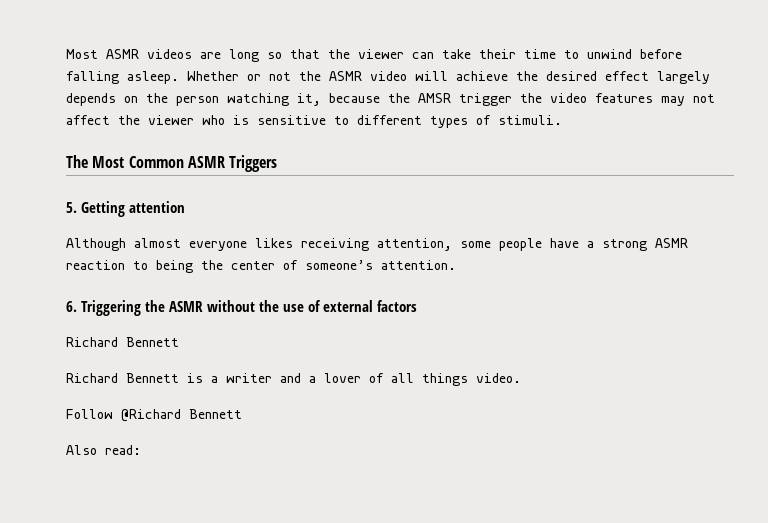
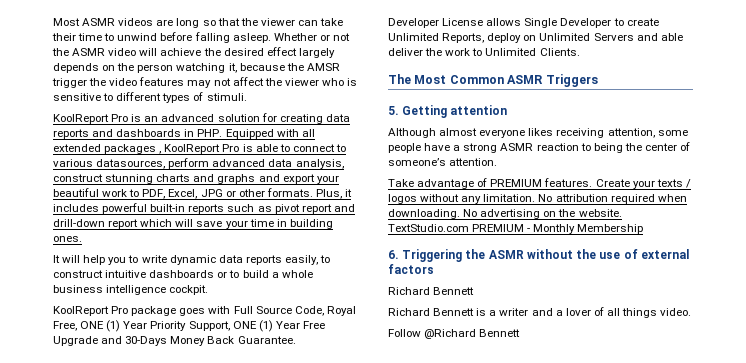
(562, 120) none -> [53,113,350,124] [53,129,315,139] [53,144,346,154] [53,158,344,169] [53,174,339,184] [53,188,353,199] [53,203,355,214] [53,219,333,229] [53,236,82,242] [53,255,331,265] [53,270,313,278] [53,285,209,295] [53,306,356,316] [53,320,325,332] [53,336,296,346] [388,18,659,28] [388,33,683,43] [388,48,580,56] // KoolReport Pro is an advanced solution for creating data reports and dashboards in PHP. Equipped with all extended packages , KoolReport Pro is able to connect to various datasources, perform advanced data analysis, construct stunning charts and graphs and export your beautiful work to PDF, Excel, JPG or other formats. Plus, it includes powerful built-in reports such as pivot report and drill-down report which will save your time in building ones. // It will help you to write dynamic data reports easily, to construct intuitive dashboards or to build a whole business intelligence cockpit. // KoolReport Pro package goes with Full Source Code, Royal Free, ONE (1) Year Priority Support, ONE (1) Year Free Upgrade and 30-Days Money Back Guarantee. // Developer License allows Single Developer to create Unlimited Reports, deploy on Unlimited Servers and able deliver the work to Unlimited Clients.
(456, 265) none -> [388,178,691,189] [388,194,687,204] [388,209,622,219] [388,224,644,234] // Take advantage of PREMIUM features. Create your texts / logos without any limitation. No attribution required when downloading. No advertising on the website. TextStudio.com PREMIUM - Monthly Membership
[66,445,141,455] // Also read: -> (521, 333) none

